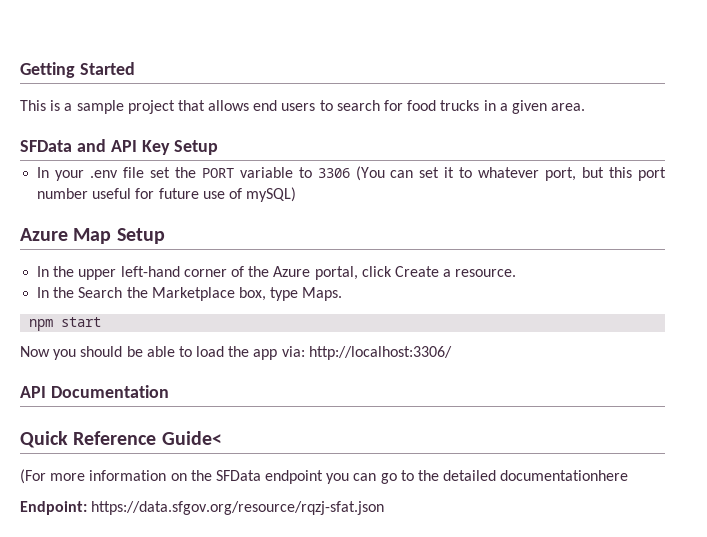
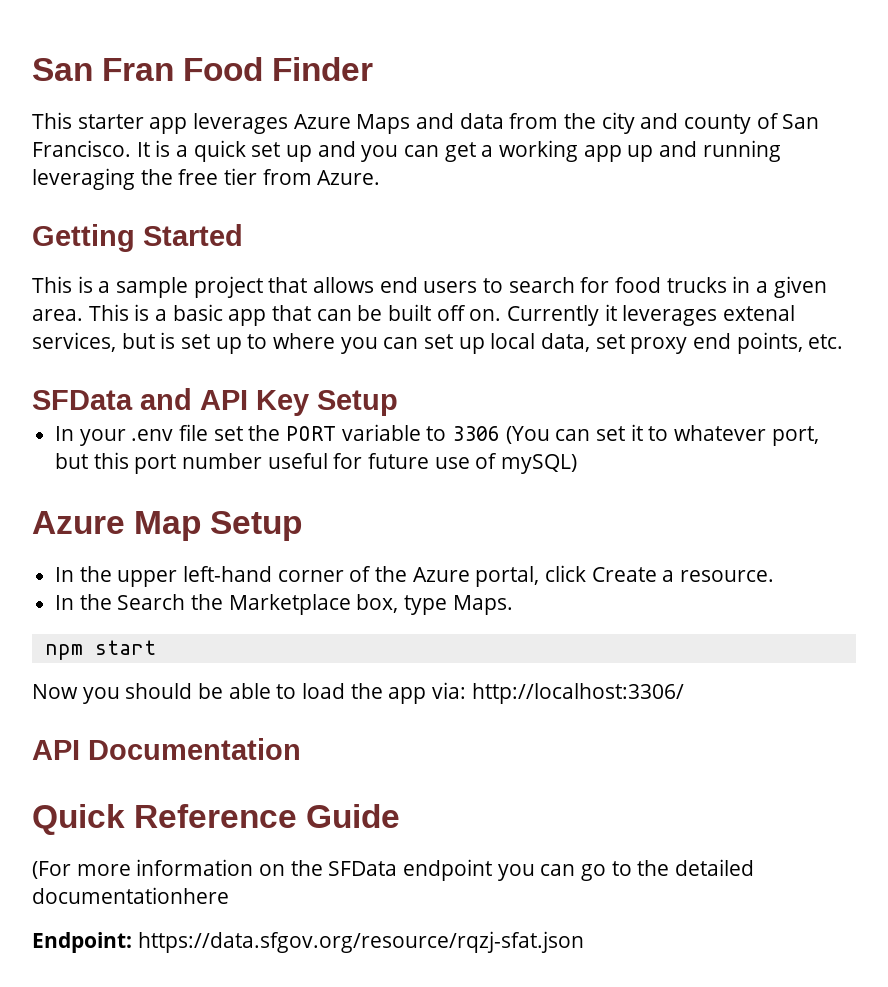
(20, 70) none -> [32,57,374,81] [32,112,820,134] [32,140,781,162] [32,168,381,190] San Fran Food Finder // This starter app leverages Azure Maps and data from the city and county of San Francisco. It is a quick set up and you can get a working app up and running leveraging the free tier from Azure. //
(586, 107) none -> [88,304,796,326] [32,332,844,354] This is a basic app that can be built off on. Currently it leverages extenal services, but is set up to where you can set up local data, set proxy end points, etc.
[161,431,222,445] Guide< -> [306,804,401,828] Guide

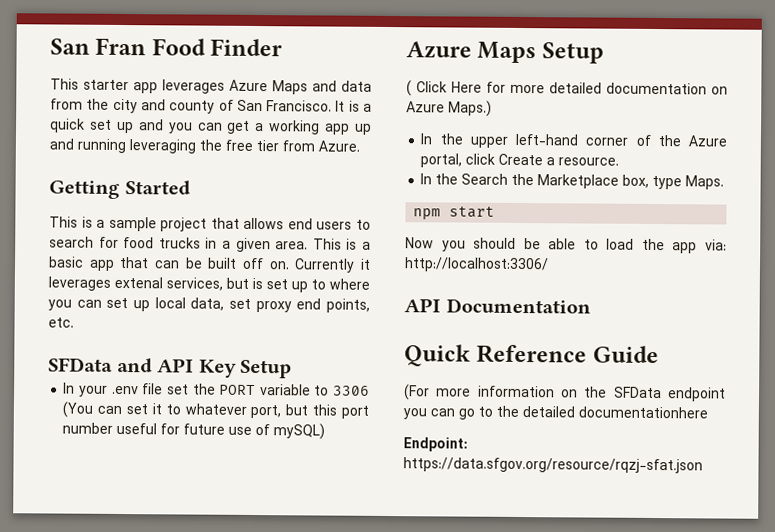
[134,511,303,541] Map Setup -> [477,41,604,64] [406,80,728,97] [406,100,492,117] Maps Setup // ( Click Here for more detailed documentation on Azure Maps.)

